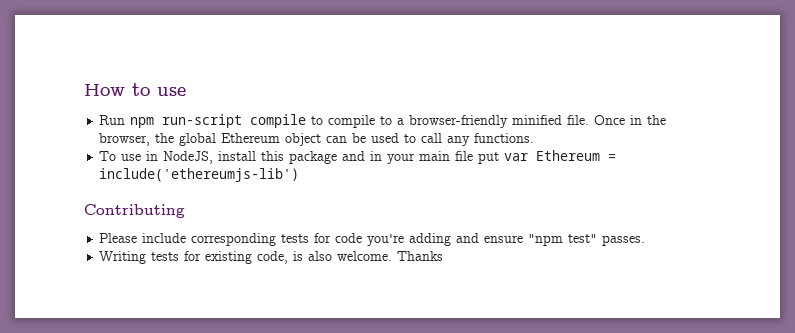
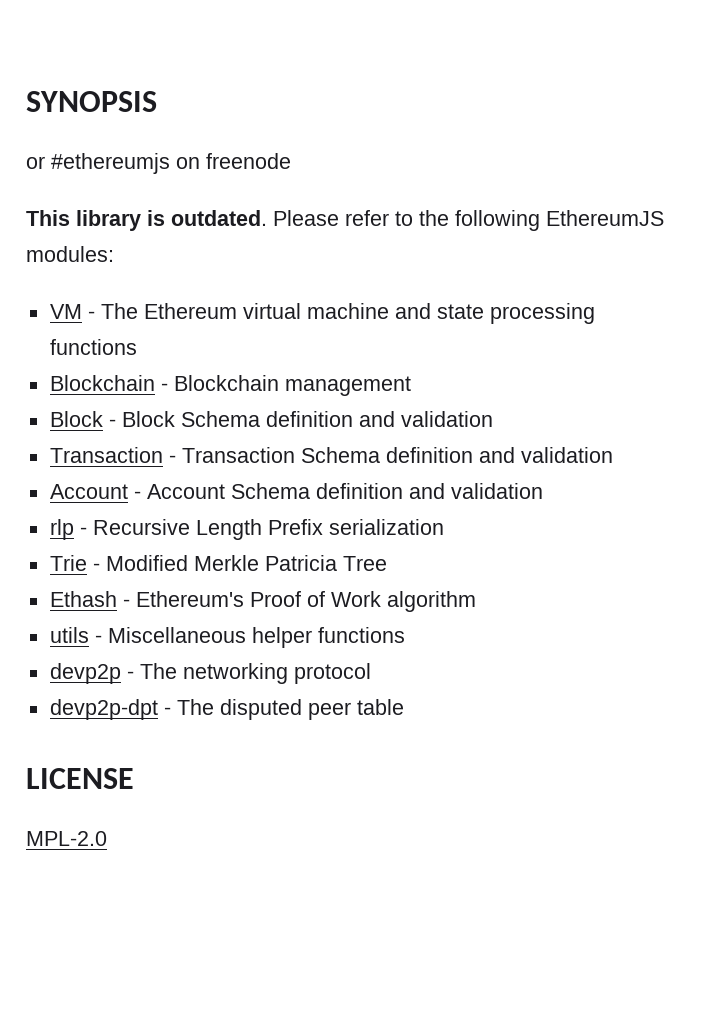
[84,83,186,96] [99,114,667,128] [99,133,535,146] [99,150,617,164] [99,168,300,182] [84,204,185,218] [99,233,646,246] [99,251,444,264] How to use // Run npm run-script compile to compile to a browser-friendly minified file. Once in the browser, the global Ethereum object can be used to call any functions. // To use in NodeJS, install this package and in your main file put var Ethereum = include('ethereumjs-lib') // Contributing // Please include corresponding tests for code you're adding and ensure "npm test" passes. // Writing tests for existing code, is also welcome. Thanks -> [26,91,157,112] [26,153,291,174] [26,210,664,231] [26,246,114,262] [49,303,595,324] [49,339,137,355] [49,375,411,396] [49,411,493,427] [49,447,613,463] [49,483,543,499] [49,519,444,540] [49,555,387,571] [49,591,476,612] [49,627,405,648] [49,663,371,684] [49,699,404,720] [26,768,134,789] [26,831,107,846] SYNOPSIS // or #ethereumjs on freenode // This library is outdated. Please refer to the following EthereumJS modules: // VM - The Ethereum virtual machine and state processing functions // Blockchain - Blockchain management // Block - Block Schema definition and validation // Transaction - Transaction Schema definition and validation // Account - Account Schema definition and validation // rlp - Recursive Length Prefix serialization // Trie - Modified Merkle Patricia Tree // Ethash - Ethereum's Proof of Work algorithm // utils - Miscellaneous helper functions // devp2p - The networking protocol // devp2p-dpt - The disputed peer table // LICENSE // MPL-2.0

